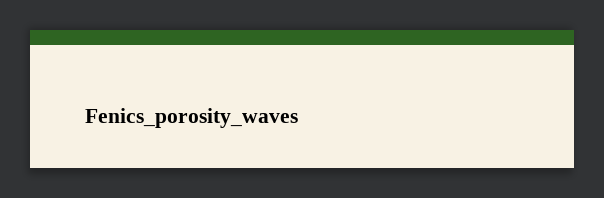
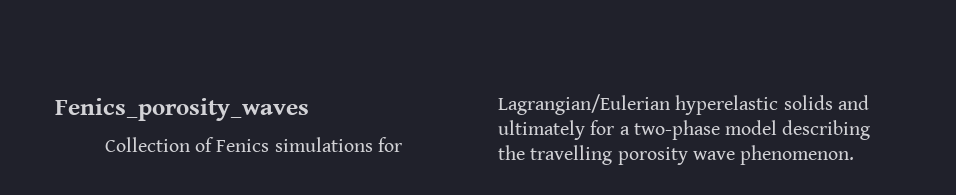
(298, 118) none -> [104,137,402,152] [498,94,869,115] [498,120,871,140] [498,145,855,165] // Collection of Fenics simulations for Lagrangian/Eulerian hyperelastic solids and ultimately for a two-phase model describing the travelling porosity wave phenomenon.

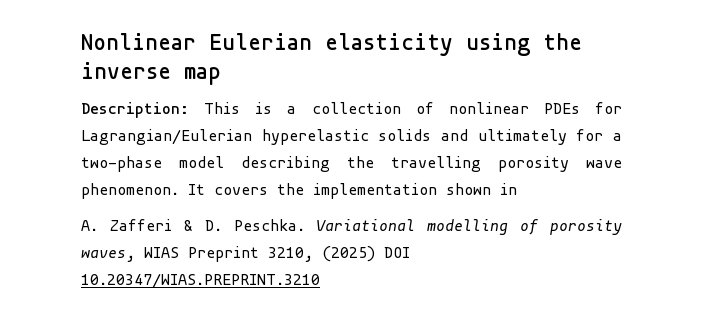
[55,98,309,121] [104,137,373,152] Fenics_porosity_waves // Collection of Fenics simulations -> [81,33,582,56] [81,62,221,85] [81,102,580,118] Nonlinear Eulerian elasticity using the inverse map // Description: This is a collection of nonlinear PDEs
(855, 155) none -> [188,183,517,199] [81,219,622,235] [81,246,410,262] [81,273,320,289] It covers the implementation shown in // A. Zafferi & D. Peschka. Variational modelling of porosity waves, WIAS Preprint 3210, (2025) DOI 10.20347/WIAS.PREPRINT.3210

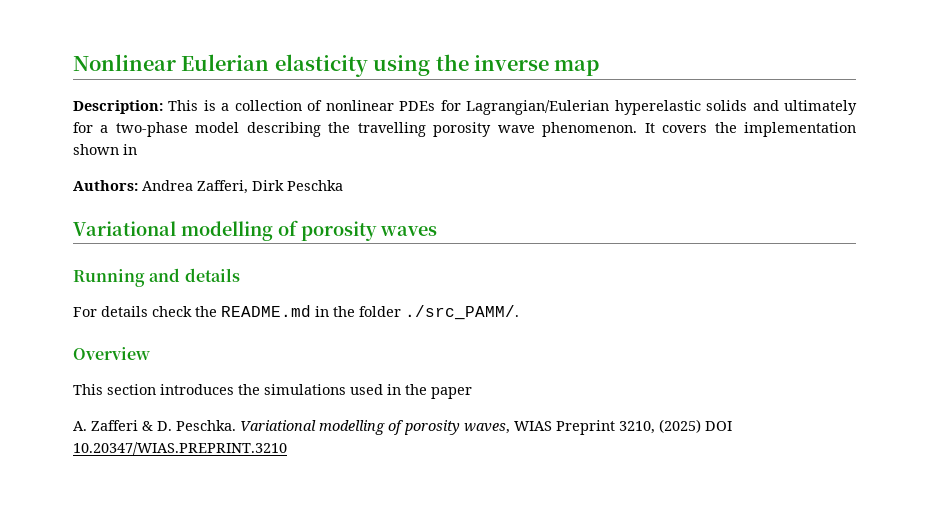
(517, 189) none -> [73,180,343,194] [73,220,437,241] [73,268,240,287] [73,305,519,320] [73,347,150,360] [73,384,472,399] // Authors: Andrea Zafferi, Dirk Peschka // Variational modelling of porosity waves // Running and details // For details check the README.md in the folder ./src_PAMM/. // Overview // This section introduces the simulations used in the paper

